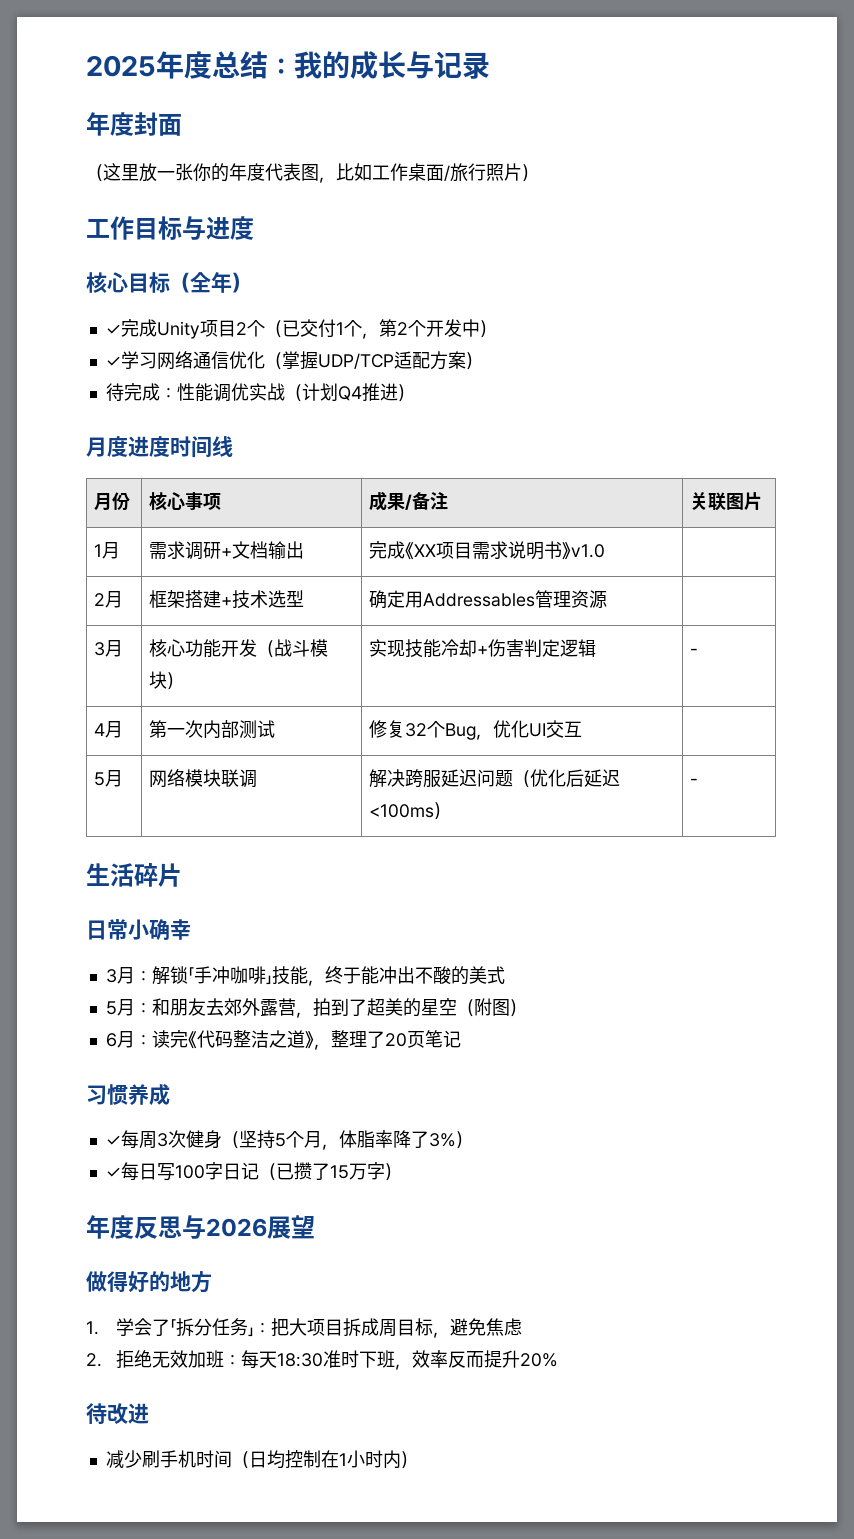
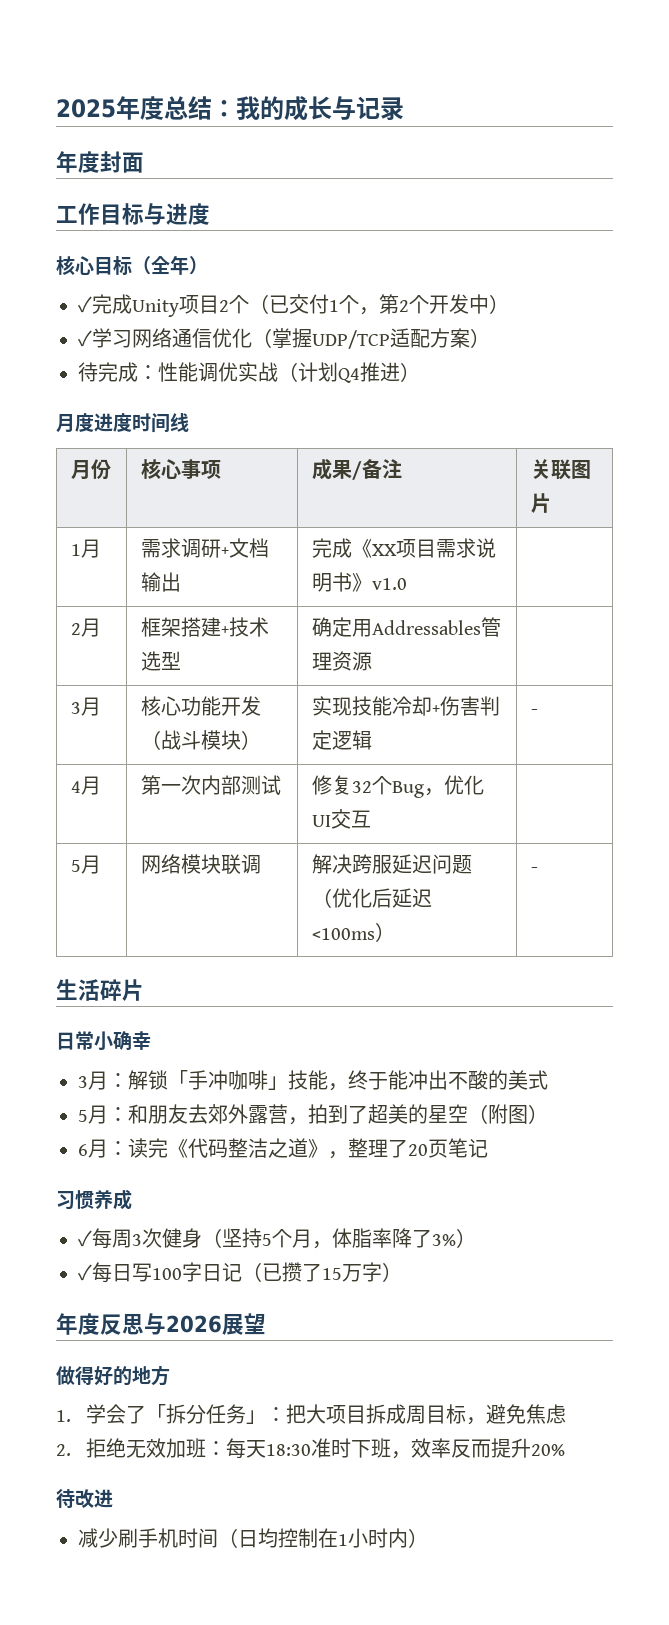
[86,163,539,183] // （这里放一张你的年度代表图，比如工作桌面/旅行照片） -> (144, 162) none

